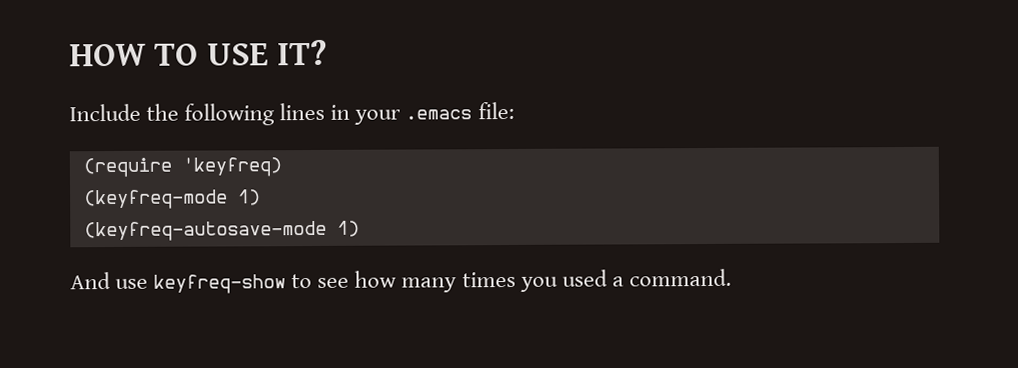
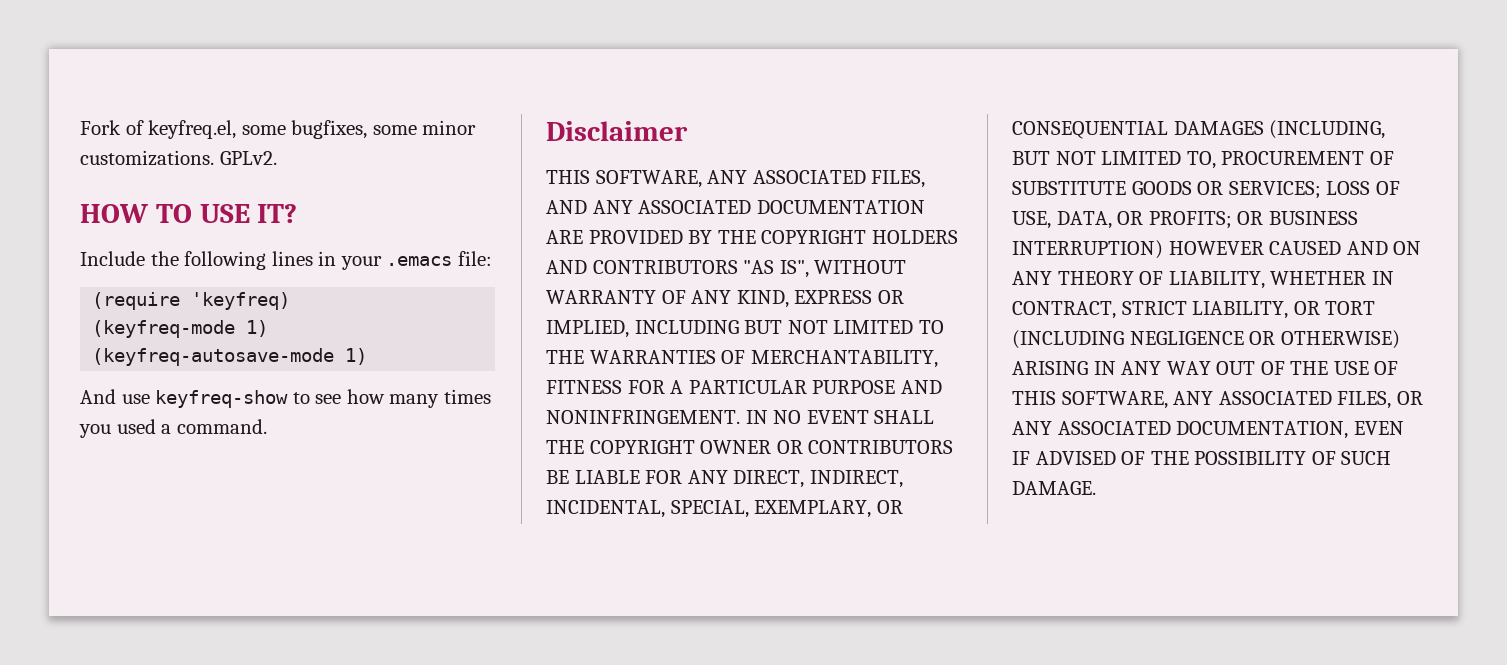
(69, 55) none -> [80,120,477,139] [80,150,277,166] Fork of keyfreq.el, some bugfixes, some minor customizations. GPLv2. //
(732, 277) none -> [546,121,688,141] [546,170,926,188] [546,200,925,214] [546,230,958,244] [546,260,907,278] [546,290,904,308] [546,320,944,338] [546,350,938,368] [546,380,942,394] [546,410,935,424] [546,440,954,454] [546,470,903,488] [546,500,903,518] [1012,120,1386,139] [1012,151,1394,169] [1012,181,1400,199] [1012,211,1358,229] [1012,240,1422,259] [1012,271,1394,289] [1012,301,1376,319] [1012,330,1400,349] [1012,361,1399,375] [1012,391,1423,409] [1012,421,1404,439] [1012,451,1392,465] [1012,481,1096,495] // Disclaimer // THIS SOFTWARE, ANY ASSOCIATED FILES, AND ANY ASSOCIATED DOCUMENTATION ARE PROVIDED BY THE COPYRIGHT HOLDERS AND CONTRIBUTORS "AS IS", WITHOUT WARRANTY OF ANY KIND, EXPRESS OR IMPLIED, INCLUDING BUT NOT LIMITED TO THE WARRANTIES OF MERCHANTABILITY, FITNESS FOR A PARTICULAR PURPOSE AND NONINFRINGEMENT. IN NO EVENT SHALL THE COPYRIGHT OWNER OR CONTRIBUTORS BE LIABLE FOR ANY DIRECT, INDIRECT, INCIDENTAL, SPECIAL, EXEMPLARY, OR CONSEQUENTIAL DAMAGES (INCLUDING, BUT NOT LIMITED TO, PROCUREMENT OF SUBSTITUTE GOODS OR SERVICES; LOSS OF USE, DATA, OR PROFITS; OR BUSINESS INTERRUPTION) HOWEVER CAUSED AND ON ANY THEORY OF LIABILITY, WHETHER IN CONTRACT, STRICT LIABILITY, OR TORT (INCLUDING NEGLIGENCE OR OTHERWISE) ARISING IN ANY WAY OUT OF THE USE OF THIS SOFTWARE, ANY ASSOCIATED FILES, OR ANY ASSOCIATED DOCUMENTATION, EVEN IF ADVISED OF THE POSSIBILITY OF SUCH DAMAGE.

